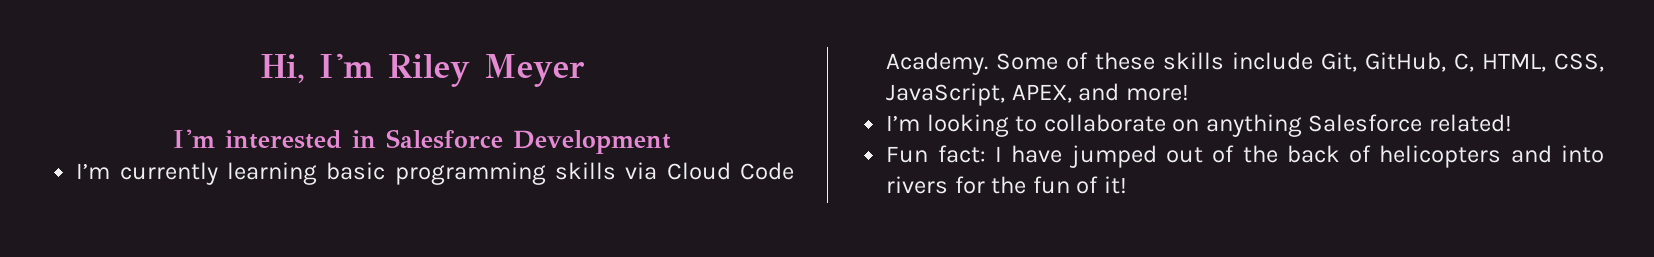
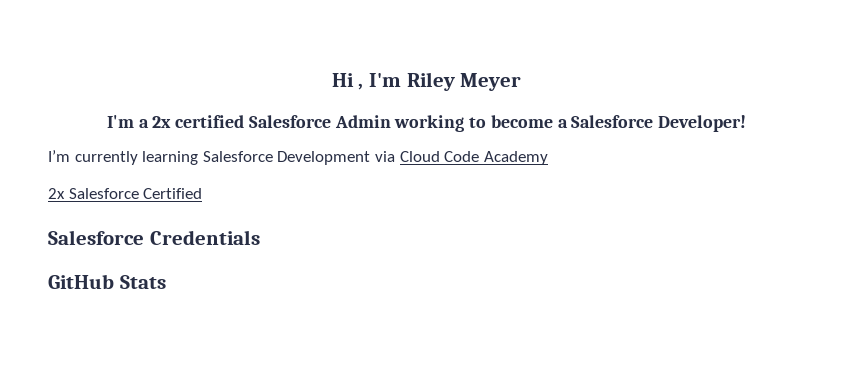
[259,54,305,83] Hi, -> [331,73,364,90] Hi ,
[225,129,671,154] [76,162,795,185] [886,52,1604,75] [886,83,1189,106] [886,114,1512,137] [886,145,1604,168] [886,176,1127,194] interested in Salesforce Development // I’m currently learning basic programming skills via Cloud Code Academy. Some of these skills include Git, GitHub, C, HTML, CSS, JavaScript, APEX, and more! // I’m looking to collaborate on anything Salesforce related! // Fun fact: I have jumped out of the back of helicopters and into rivers for the fun of it! -> [138,115,746,132] [48,150,548,165] [48,188,203,199] [48,230,260,245] [48,274,166,289] a 2x certified Salesforce Admin working to become a Salesforce Developer! // I’m currently learning Salesforce Development via Cloud Code Academy // 2x Salesforce Certified // Salesforce Credentials // GitHub Stats

